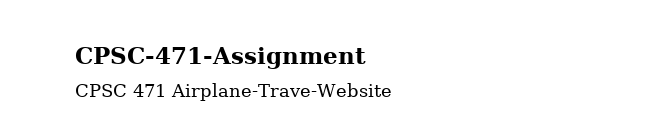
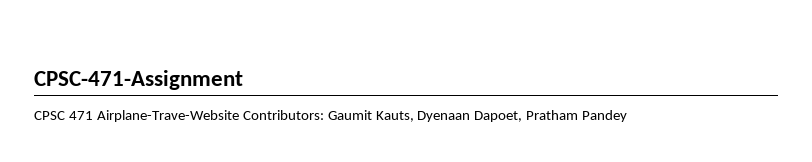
(392, 92) none -> [242,110,628,122] Contributors: Gaumit Kauts, Dyenaan Dapoet, Pratham Pandey

